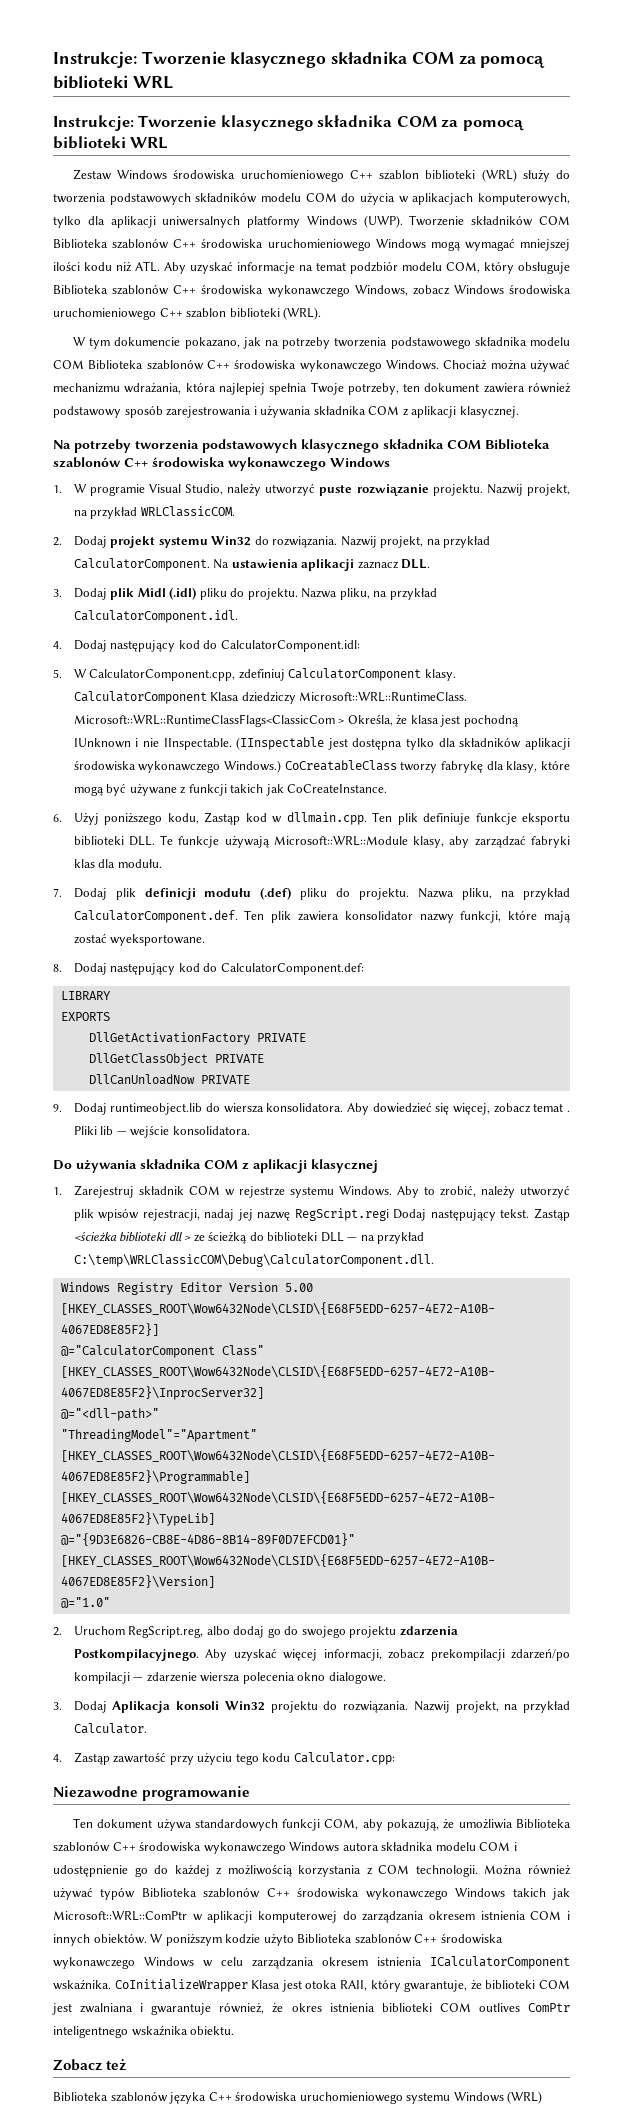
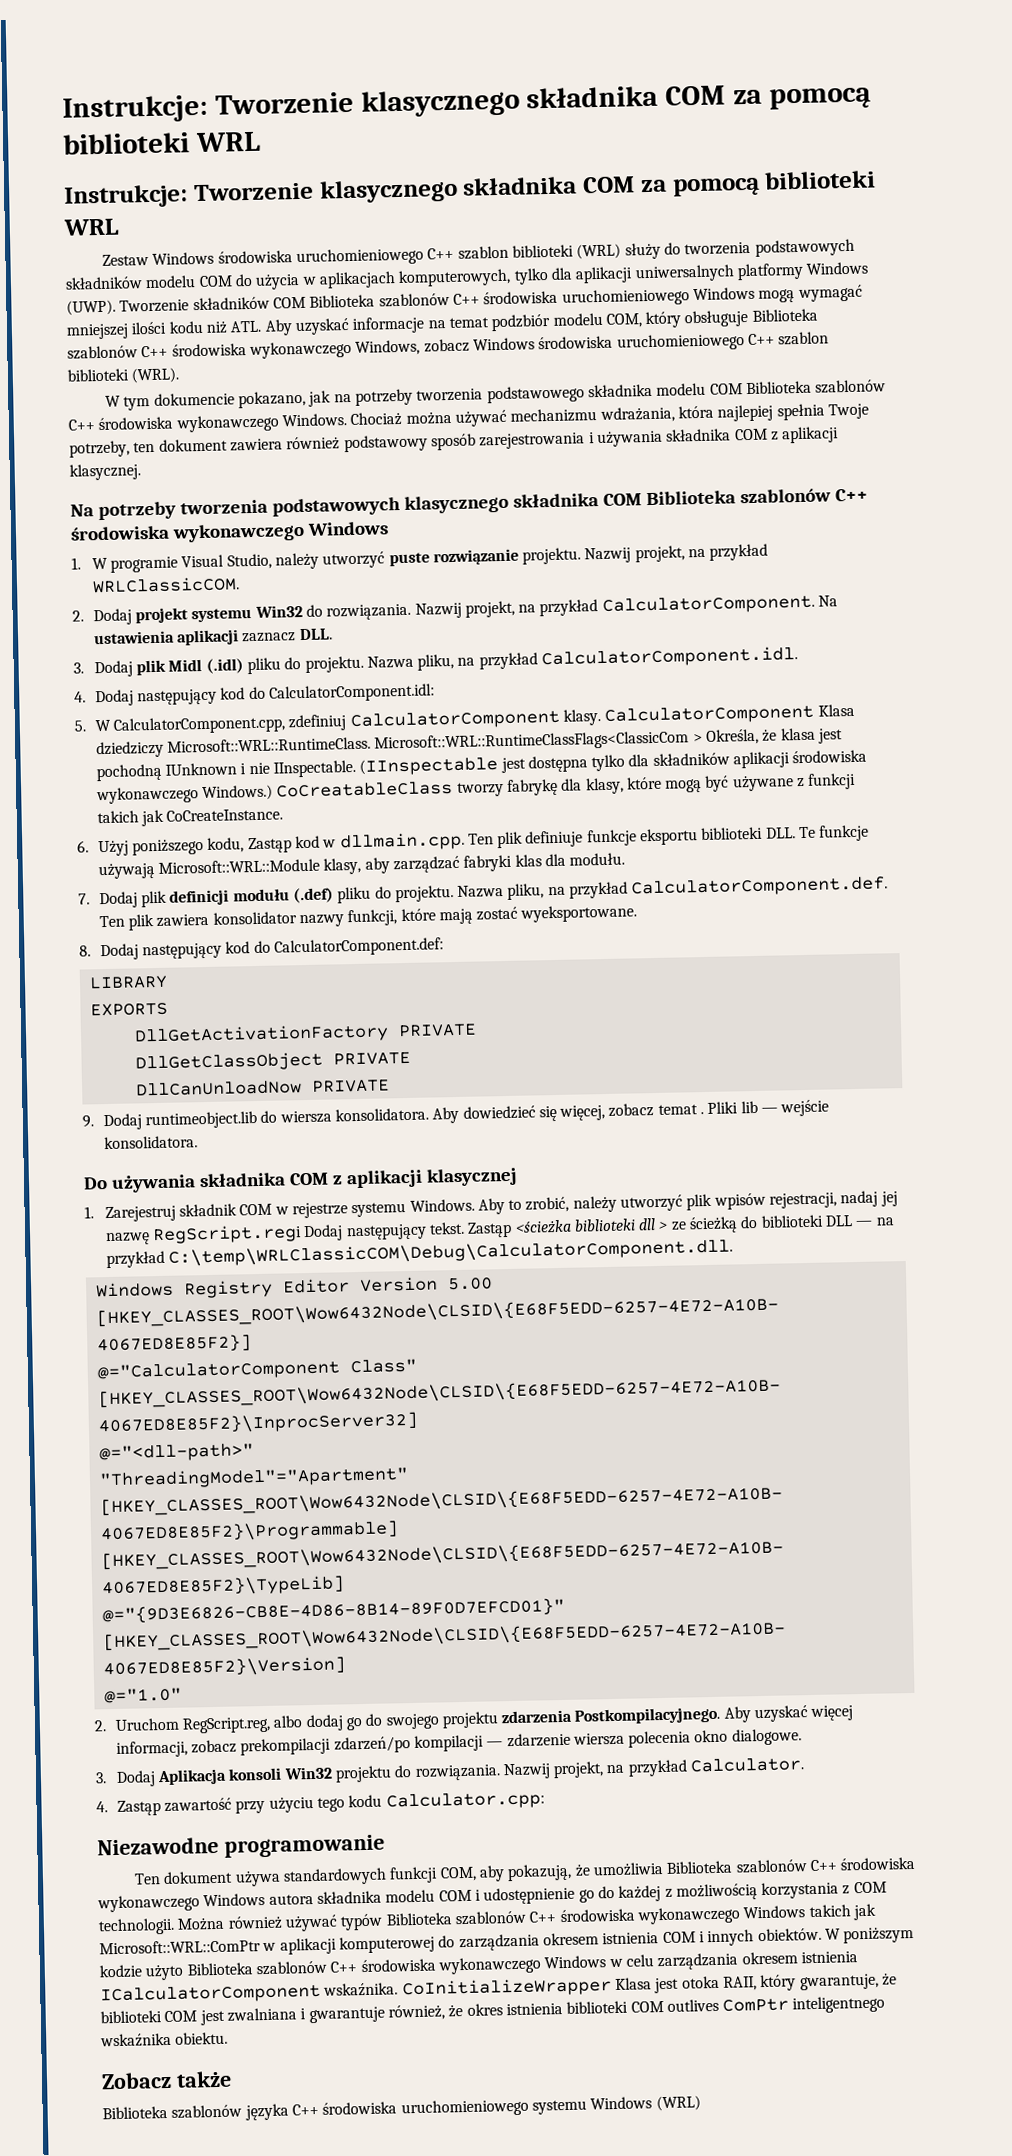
[106,2059,127,2071] też -> [175,2070,232,2088] także

